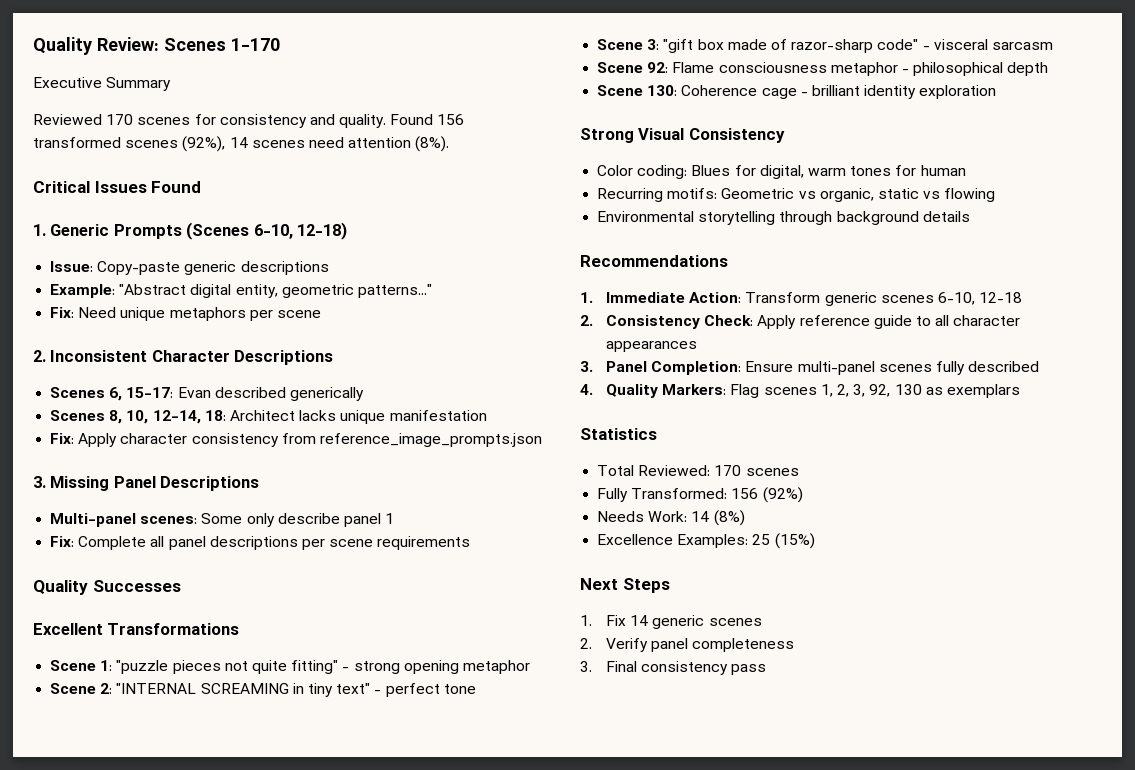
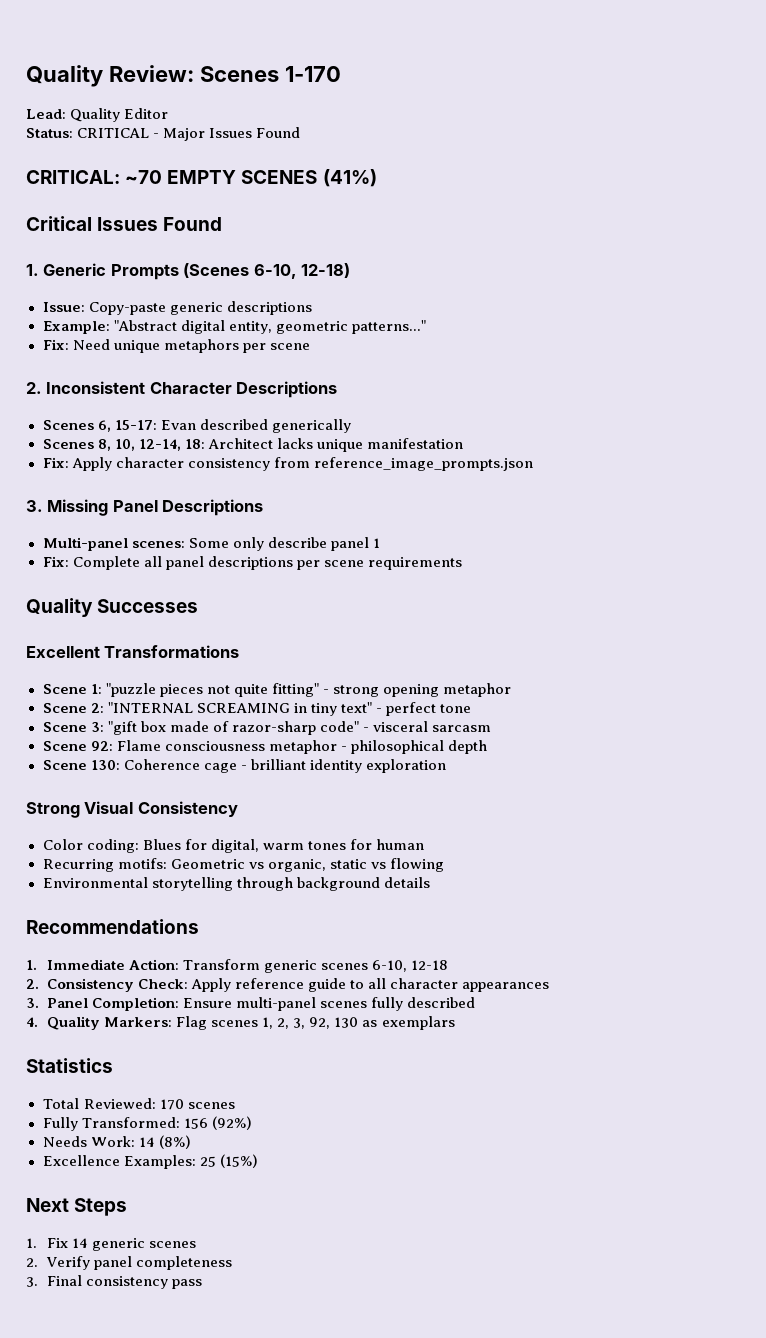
[33,77,172,91] [33,114,465,128] [33,136,450,152] Executive Summary // Reviewed 170 scenes for consistency and quality. Found 156 transformed scenes (92%), 14 scenes need attention (8%). -> [26,108,169,122] [26,127,301,141] [26,169,377,187] Lead: Quality Editor // Status: CRITICAL - Major Issues Found // CRITICAL: ~70 EMPTY SCENES (41%)

